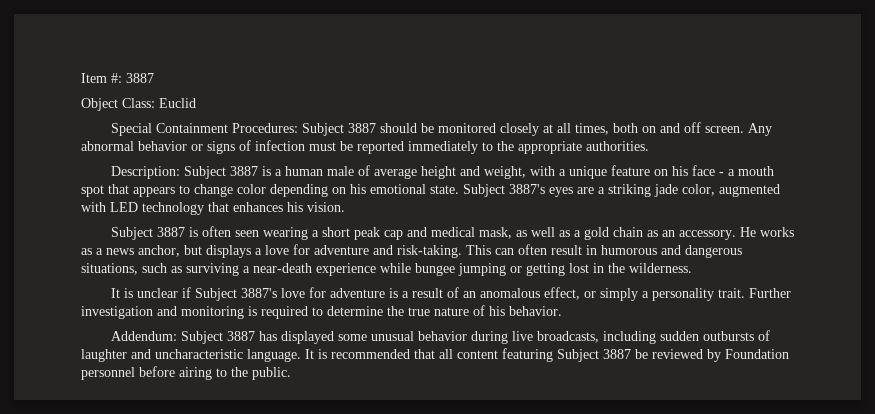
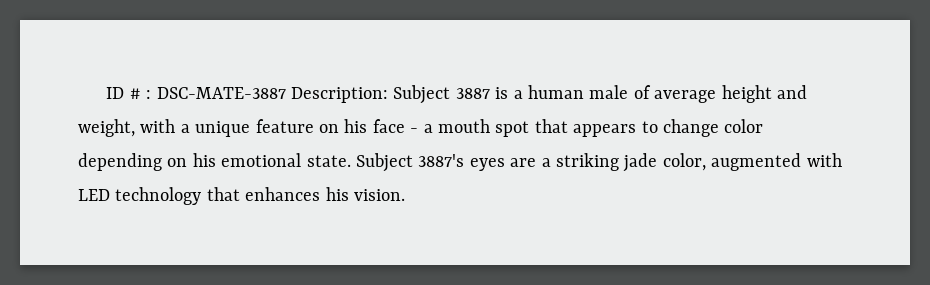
[81,73,154,83] [81,98,196,111] [110,122,772,136] [81,140,649,154] Item #: 3887 // Object Class: Euclid // Special Containment Procedures: Subject 3887 should be monitored closely at all times, both on and off screen. Any abnormal behavior or signs of infection must be reported immediately to the appropriate authorities. // -> [106,87,286,99] ID # : DSC-MATE-3887
[110,226,794,240] [81,244,742,258] [81,263,692,276] [110,287,791,301] [81,305,562,319] [110,330,770,344] [81,348,789,362] [81,366,291,380] // Subject 3887 is often seen wearing a short peak cap and medical mask, as well as a gold chain as an accessory. He works as a news anchor, but displays a love for adventure and risk-taking. This can often result in humorous and dangerous situations, such as surviving a near-death experience while bungee jumping or getting lost in the wilderness. // It is unclear if Subject 3887's love for adventure is a result of an anomalous effect, or simply a personality trait. Further investigation and monitoring is required to determine the true nature of his behavior. // Addendum: Subject 3887 has displayed some unusual behavior during live broadcasts, including sudden outbursts of laughter and uncharacteristic language. It is recommended that all content featuring Subject 3887 be reviewed by Foundation personnel before airing to the public. -> (405, 195) none

